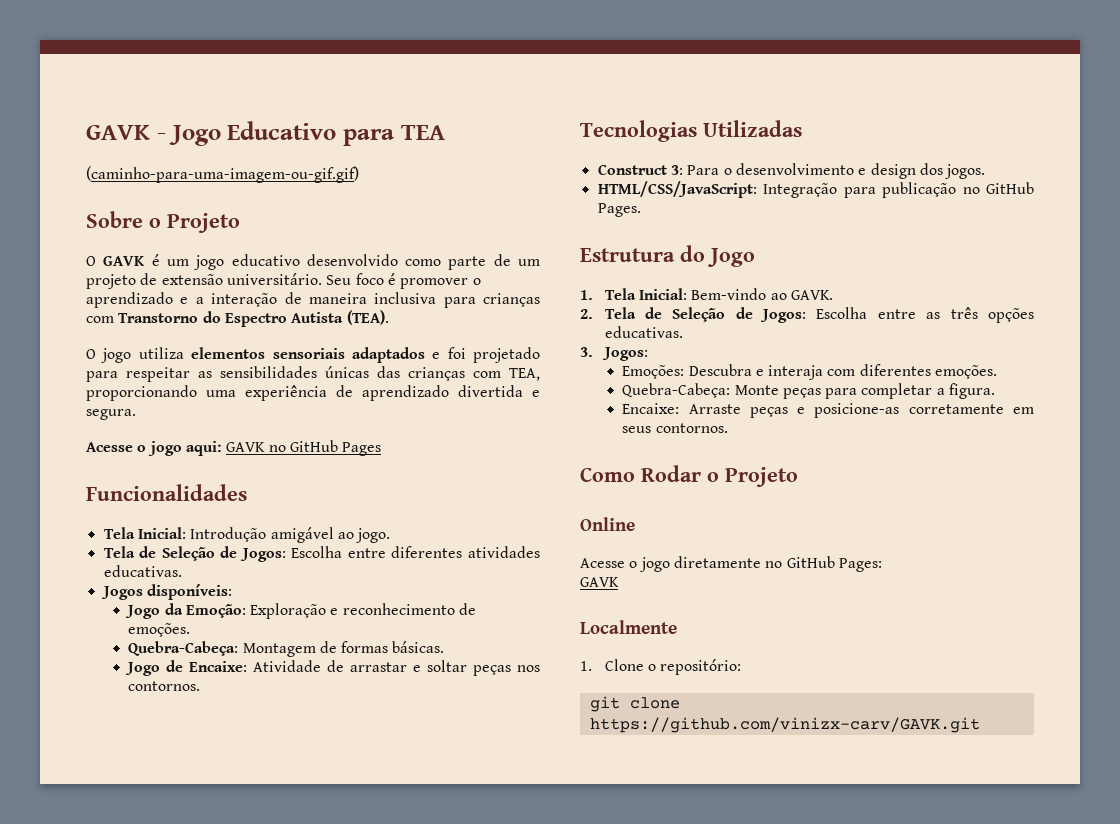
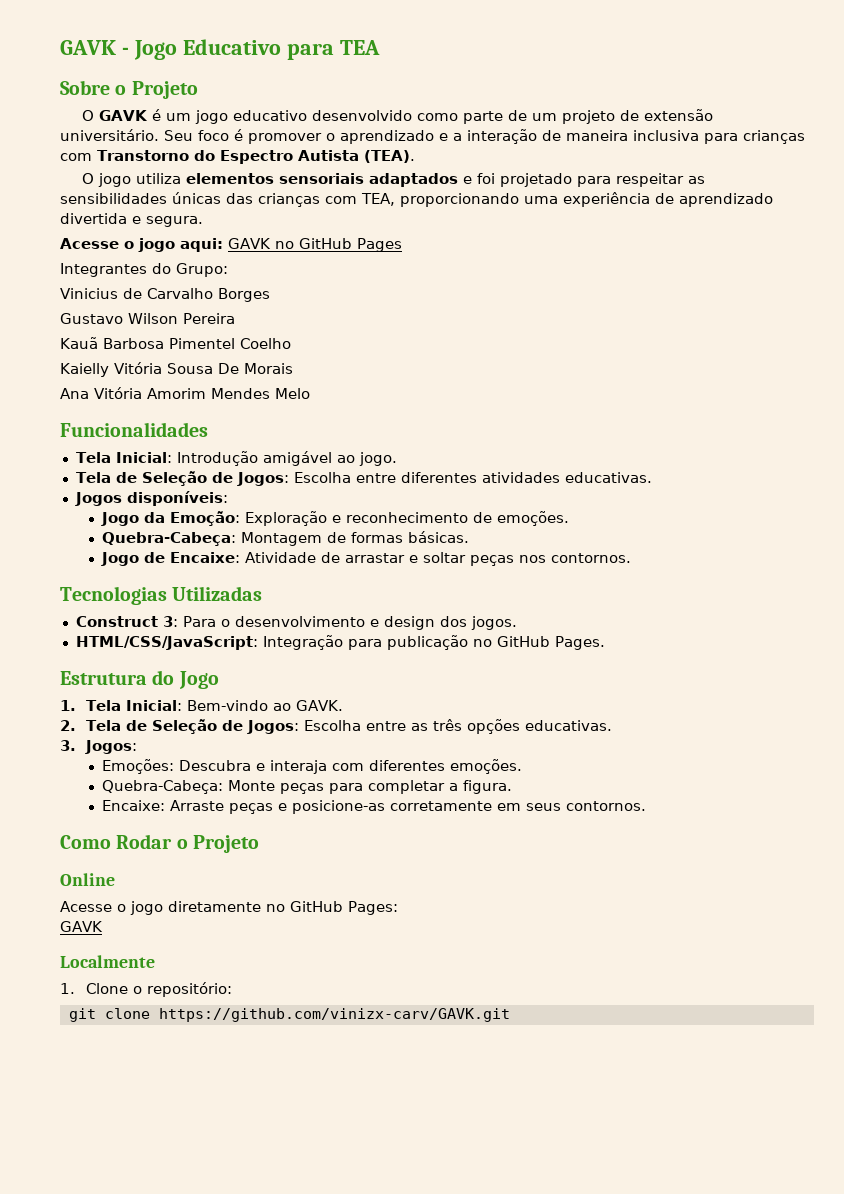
[86,166,359,183] // (caminho-para-uma-imagem-ou-gif.gif) -> (380, 47) none
(382, 449) none -> [60,263,228,277] [60,288,270,302] [60,313,235,324] [60,337,291,349] [60,362,293,377] [60,387,310,399] // Integrantes do Grupo: // Vinicius de Carvalho Borges // Gustavo Wilson Pereira // Kauã Barbosa Pimentel Coelho // Kaielly Vitória Sousa De Morais // Ana Vitória Amorim Mendes Melo

